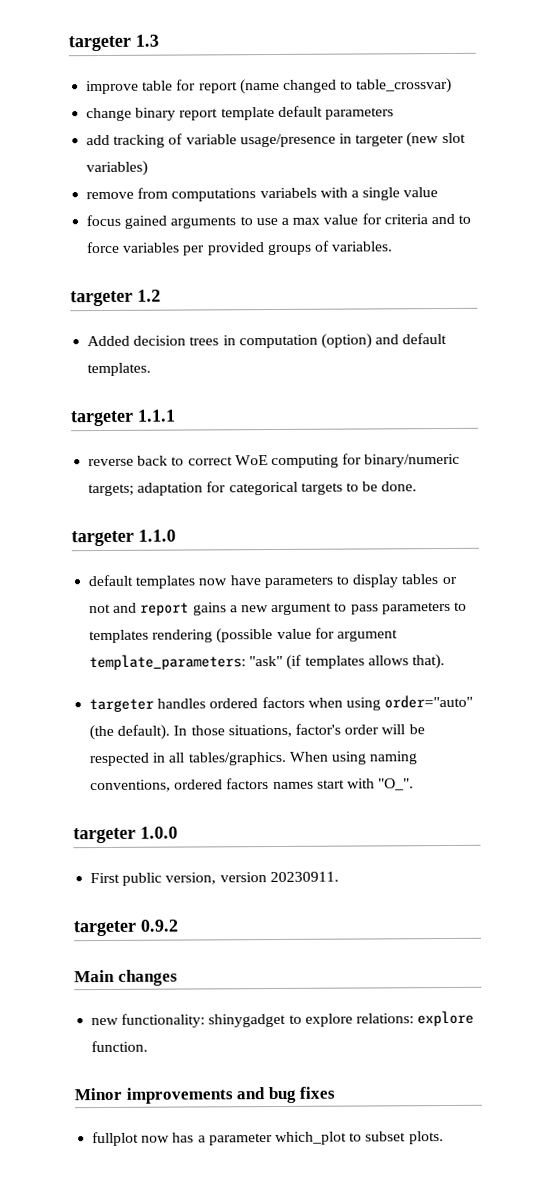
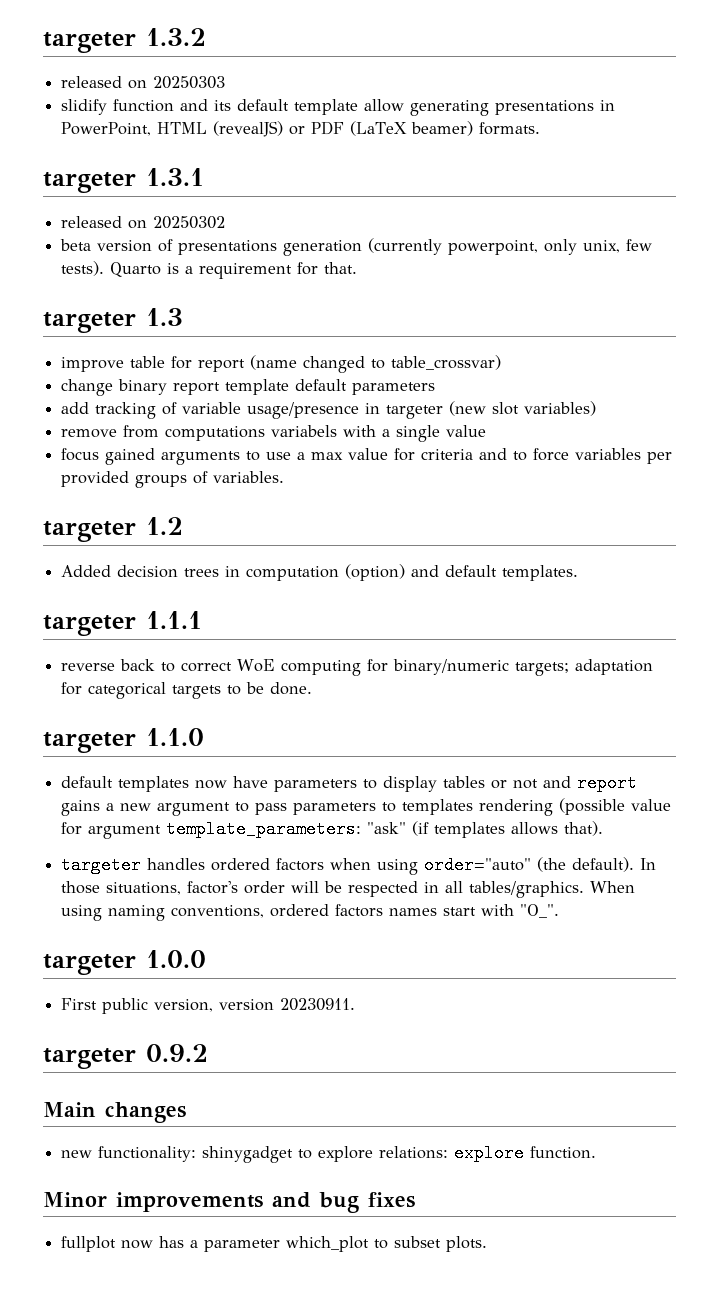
[68,35,131,52] targeter -> [43,28,206,53] [61,76,226,89] [61,99,616,116] [61,121,541,137] [43,168,204,193] [61,216,226,229] [60,238,653,256] [61,261,358,279] [43,312,136,333] targeter 1.3.2 // released on 20250303 // slidify function and its default template allow generating presentations in PowerPoint, HTML (revealJS) or PDF (LaTeX beamer) formats. // targeter 1.3.1 // released on 20250302 // beta version of presentations generation (currently powerpoint, only unix, few tests). Quarto is a requirement for that. // targeter

